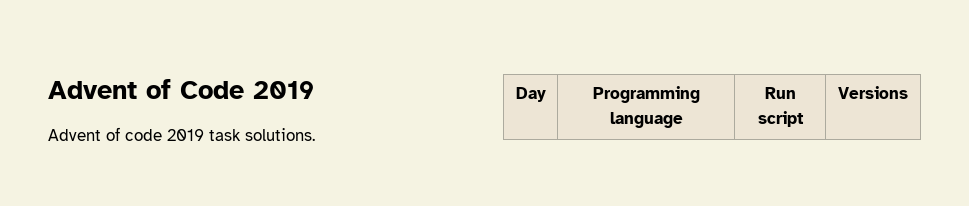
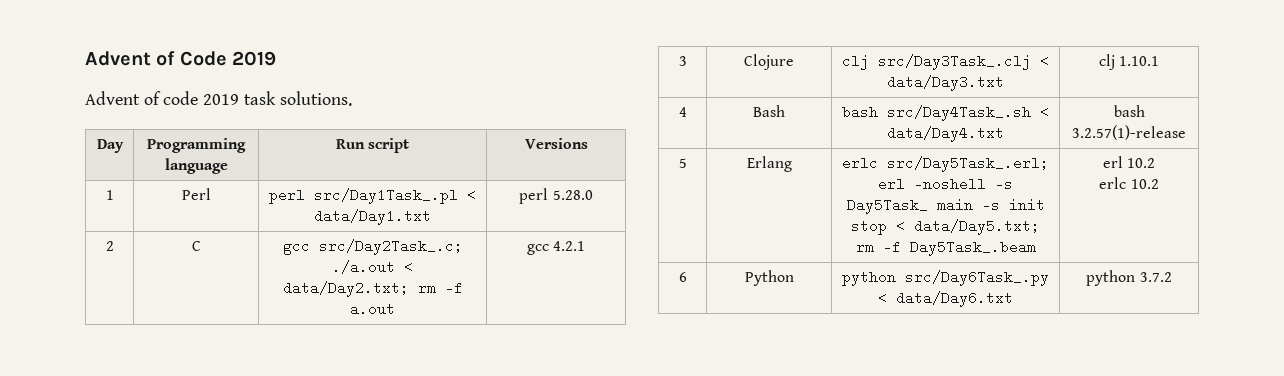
(908, 92) none -> [105,190,114,200] [181,188,211,200] [269,188,476,204] [314,209,431,225] [519,188,593,204] [105,241,114,251] [191,241,201,251] [282,239,463,255] [332,260,413,274] [282,281,463,297] [350,302,395,316] [526,241,586,255] [678,56,687,66] [744,54,794,70] [842,54,1049,70] [887,75,1004,91] [1098,54,1160,70] [678,107,687,117] [753,105,785,117] [842,105,1049,121] [887,126,1004,142] [1113,105,1145,117] [1072,125,1186,140] [678,158,687,168] [746,156,792,172] [842,156,1049,172] [878,177,1013,191] [846,198,1045,214] [851,219,1040,235] [855,240,1036,256] [1102,156,1156,168] [1099,177,1159,189] [678,272,687,282] [744,270,794,286] [842,270,1049,286] [878,291,1013,307] [1086,270,1172,286] // 1 | Perl | perl src/Day1Task_.pl < data/Day1.txt | perl 5.28.0 // 2 | C | gcc src/Day2Task_.c; ./a.out < data/Day2.txt; rm -f a.out | gcc 4.2.1 // 3 | Clojure | clj src/Day3Task_.clj < data/Day3.txt | clj 1.10.1 // 4 | Bash | bash src/Day4Task_.sh < data/Day4.txt | bash 3.2.57(1)-release // 5 | Erlang | erlc src/Day5Task_.erl; erl -noshell -s Day5Task_ main -s init stop < data/Day5.txt; rm -f Day5Task_.beam | erl 10.2 // erlc 10.2 // 6 | Python | python src/Day6Task_.py < data/Day6.txt | python 3.7.2

